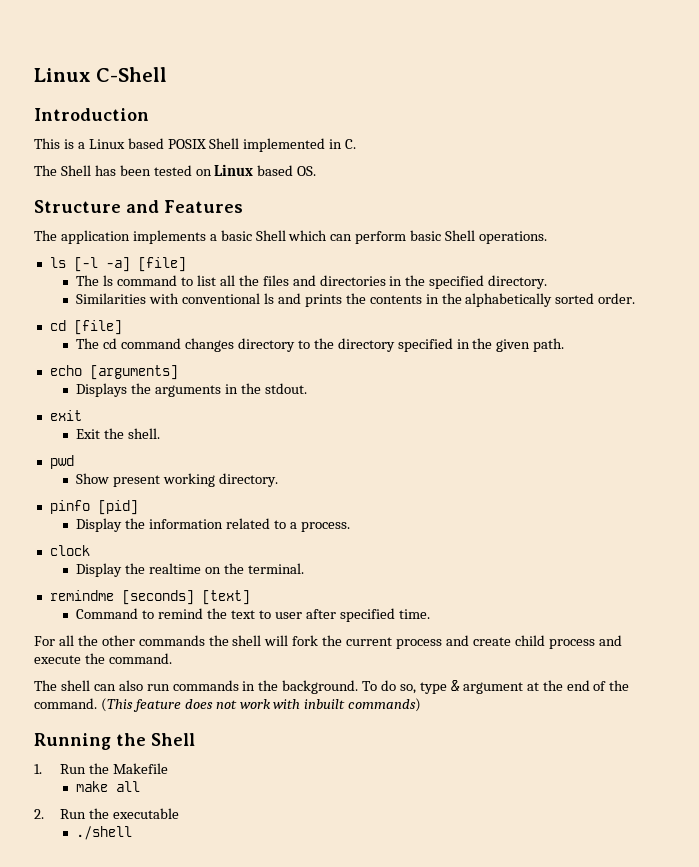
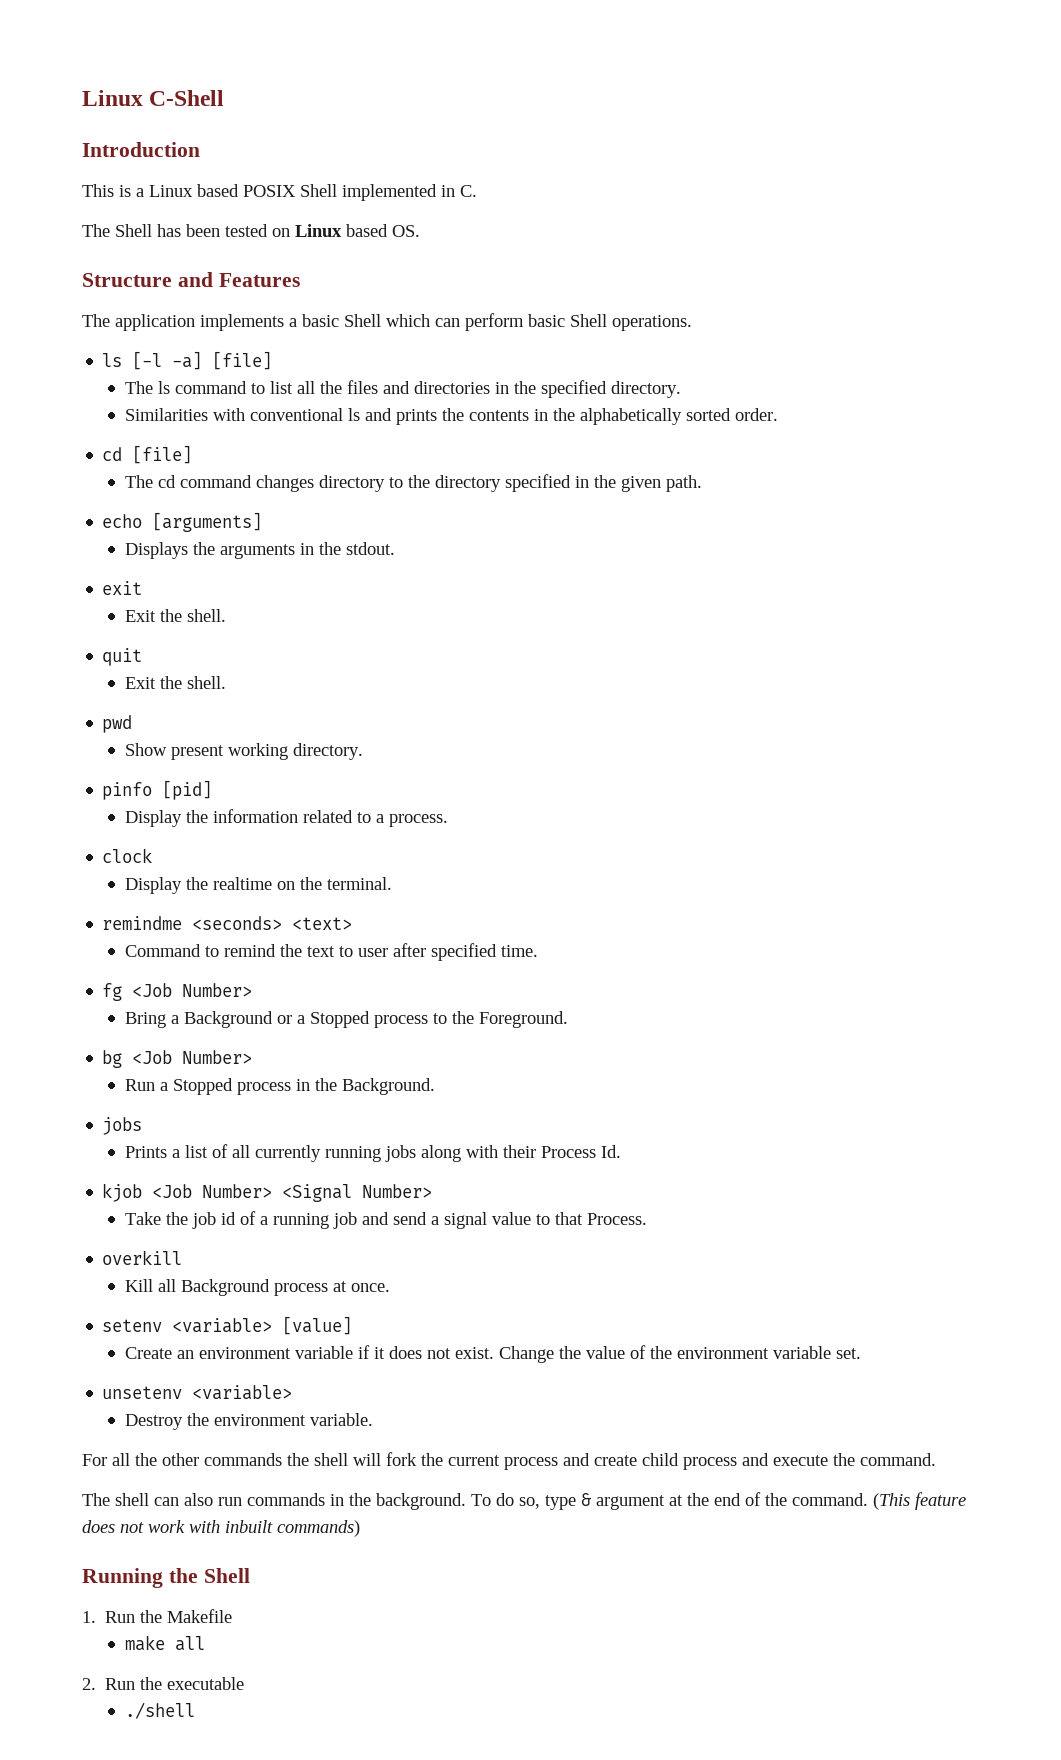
(161, 433) none -> [102,648,143,666] [124,676,226,689] // quit // Exit the shell.
[121,590,250,605] [seconds] [text] -> [192,916,353,930] <seconds> <text>
(430, 614) none -> [102,983,253,1001] [124,1011,568,1028] [102,1050,253,1068] [124,1078,435,1095] [102,1117,143,1135] [124,1144,621,1162] [102,1183,433,1202] [124,1211,647,1229] [102,1250,183,1265] [124,1279,390,1296] [102,1316,353,1335] [124,1345,861,1363] [102,1385,293,1400] [124,1413,373,1430] // fg <Job Number> // Bring a Background or a Stopped process to the Foreground. // bg <Job Number> // Run a Stopped process in the Background. // jobs // Prints a list of all currently running jobs along with their Process Id. // kjob <Job Number> <Signal Number> // Take the job id of a running job and send a signal value to that Process. // overkill // Kill all Background process at once. // setenv <variable> [value] // Create an environment variable if it does not exist. Change the value of the environment variable set. // unsetenv <variable> // Destroy the environment variable.

